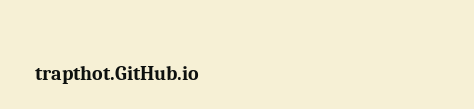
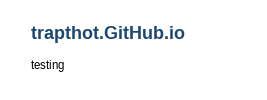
(199, 74) none -> [31,60,64,72] // testing

